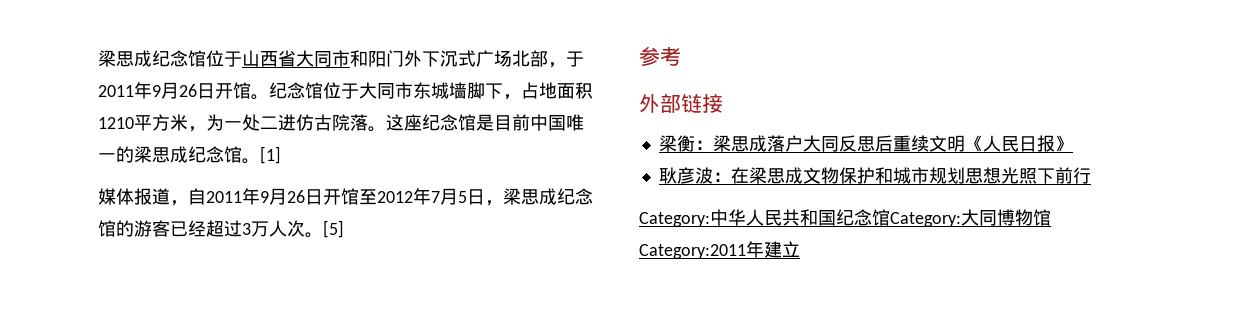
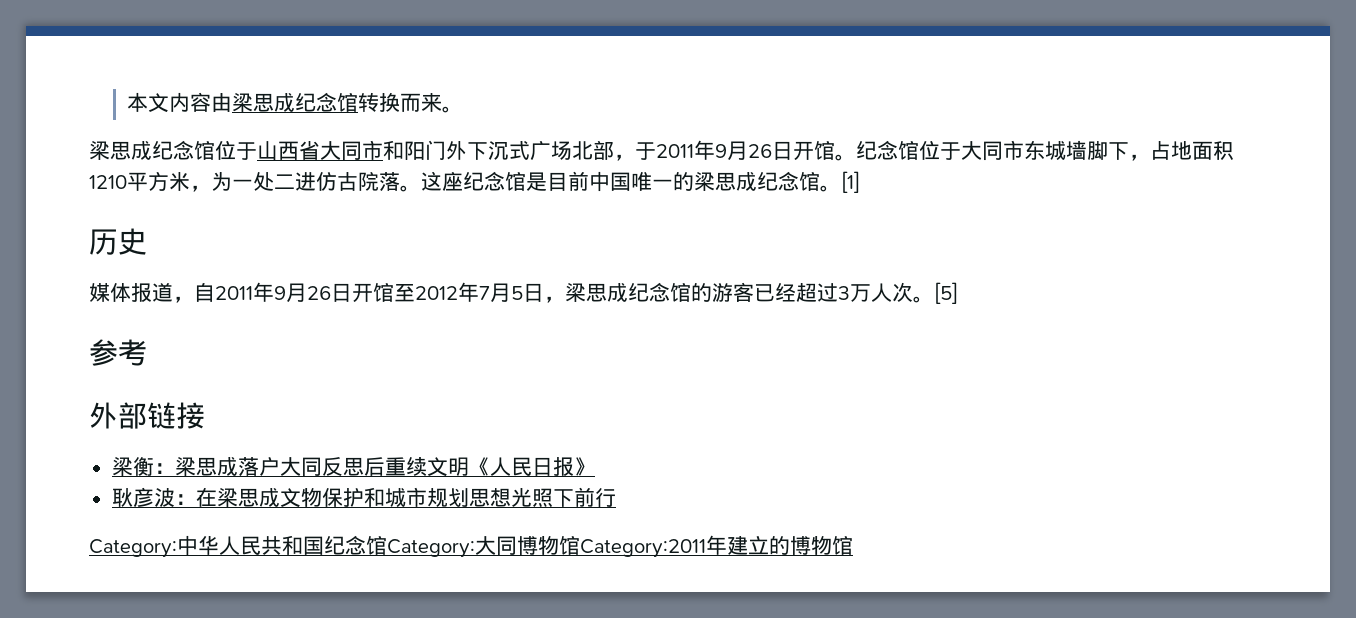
(98, 58) none -> [127,92,464,113] 本文内容由梁思成纪念馆转换而来。 //
(281, 155) none -> [89,228,147,255] // 历史
(800, 249) none -> [769,535,853,555] 的博物馆

